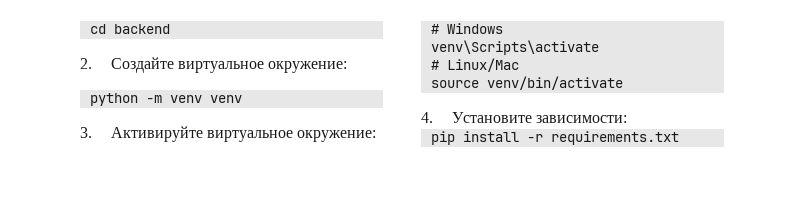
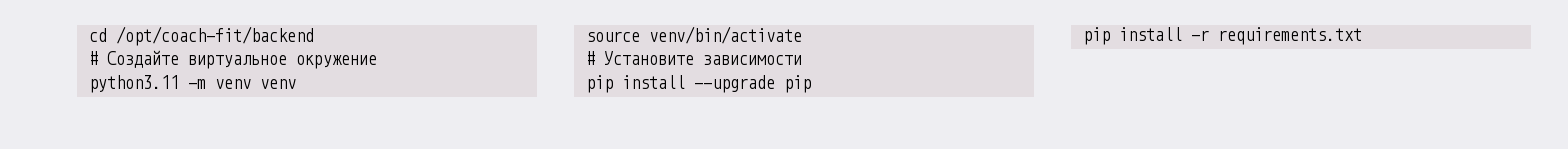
[113,24,170,34] [80,57,348,73] [89,93,242,106] [80,126,377,142] [430,23,503,34] [430,40,599,55] [430,58,519,72] [430,76,623,90] [421,112,628,123] backend // 2. Создайте виртуальное окружение: // python -m venv venv // 3. Активируйте виртуальное окружение: // # Windows // venv\Scripts\activate // # Linux/Mac // source venv/bin/activate // 4. Установите зависимости: -> [116,26,314,46] [89,50,377,69] [89,75,296,93] [586,26,802,44] [586,51,802,65] [586,75,811,93] /opt/coach-fit/backend // # Создайте виртуальное окружение // python3.11 -m venv venv // source venv/bin/activate // # Установите зависимости // pip install --upgrade pip

